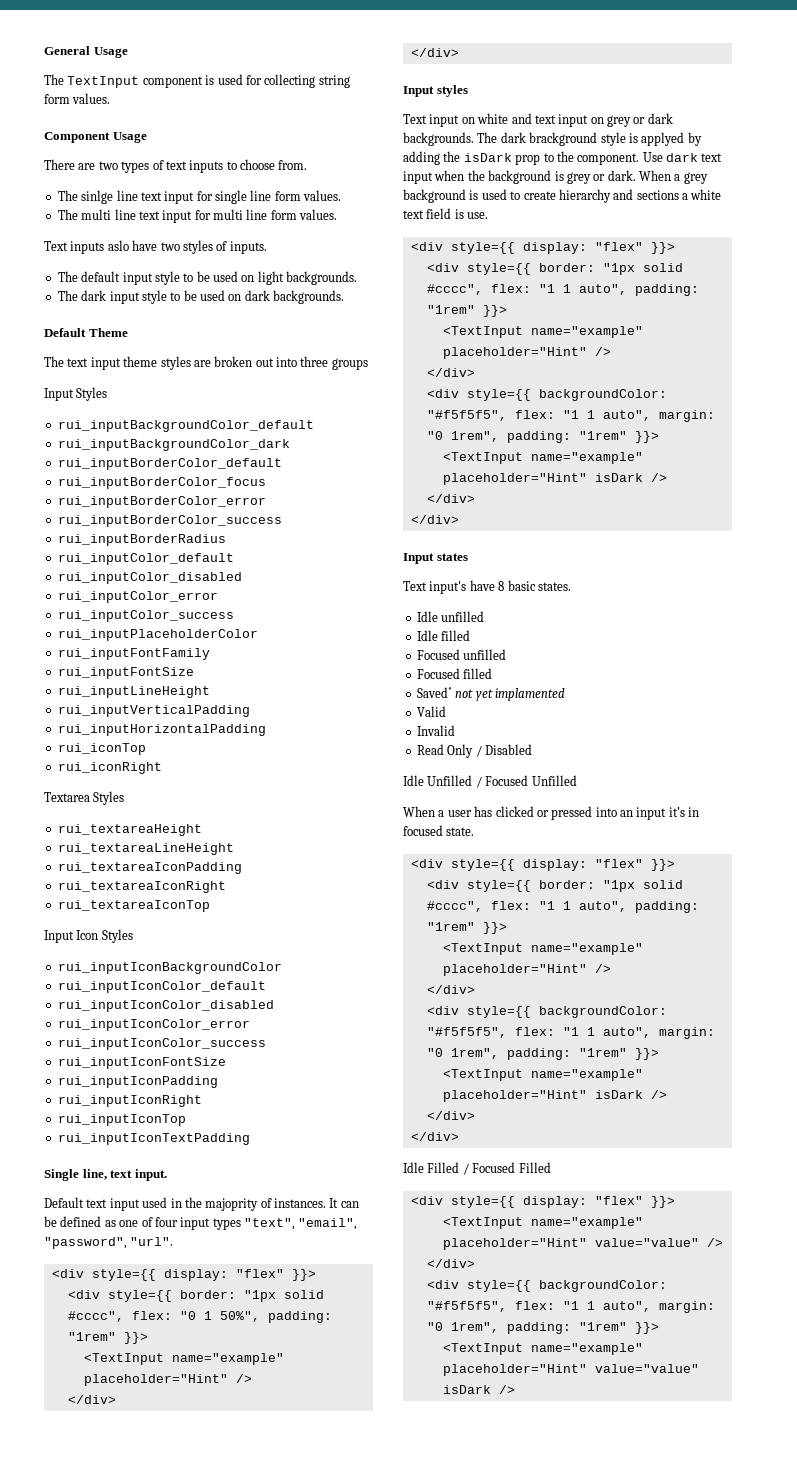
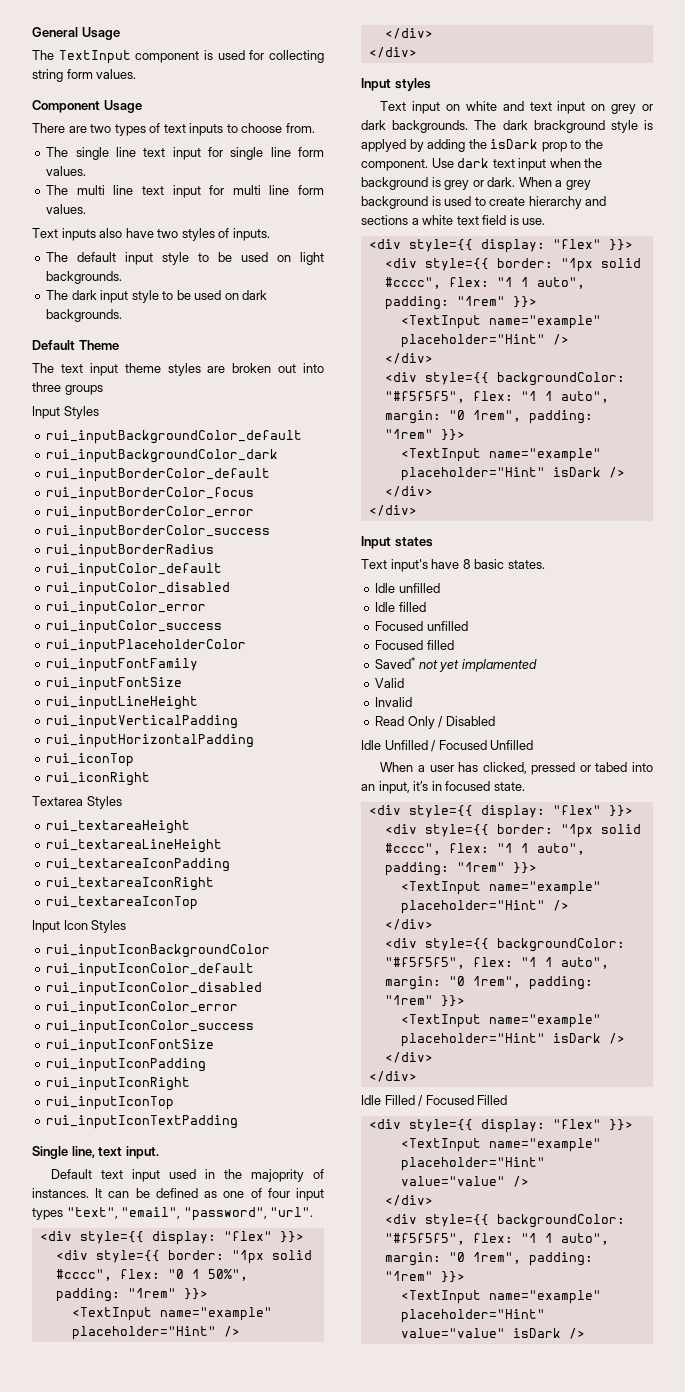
[81,190,114,204] sinlge -> [75,147,109,160] single
[107,240,129,251] aslo -> [99,228,123,238] also
[495,806,593,820] clicked or pressed -> [482,762,628,775] clicked, pressed or tabed
[636,807,667,820] input -> [378,781,410,794] input,

